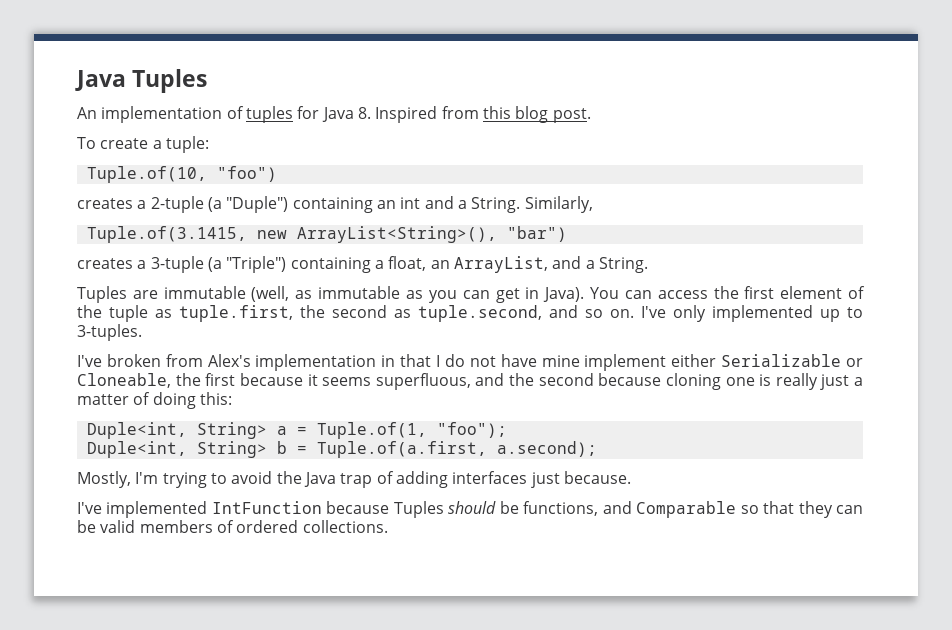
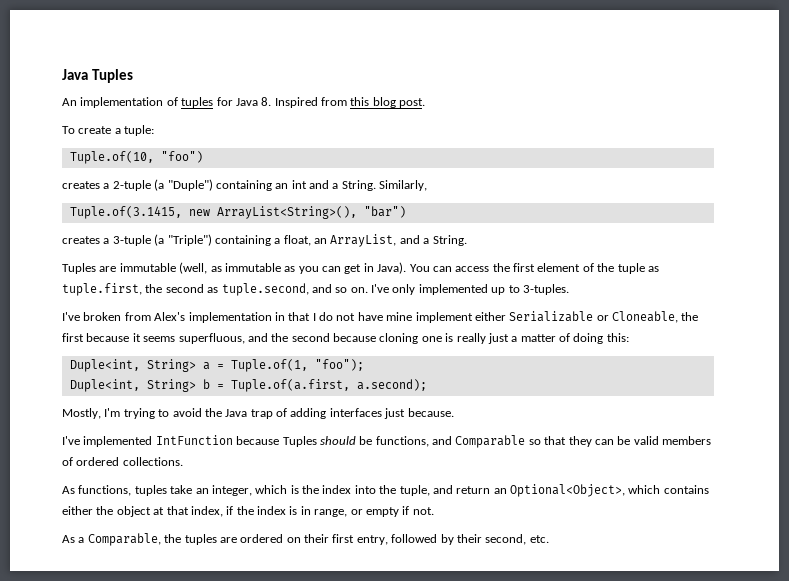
(388, 526) none -> [62,484,709,497] [62,506,434,517] [62,533,549,546] // As functions, tuples take an integer, which is the index into the tuple, and return an Optional<Object>, which contains either the object at that index, if the index is in range, or empty if not. // As a Comparable, the tuples are ordered on their first entry, followed by their second, etc.

